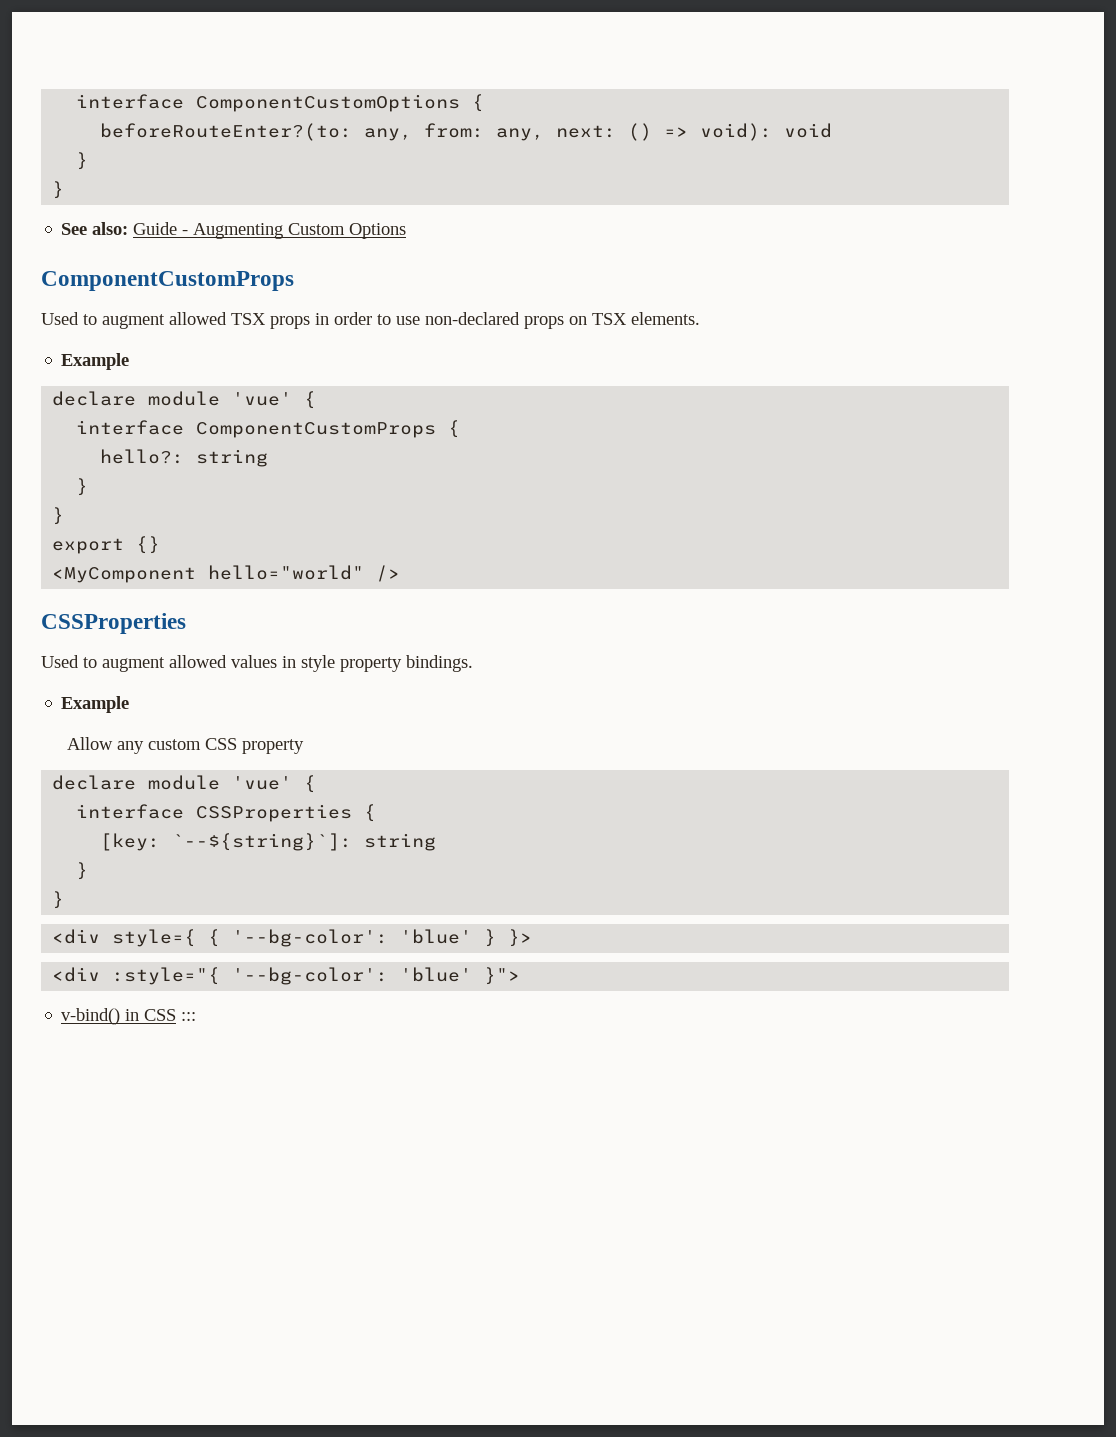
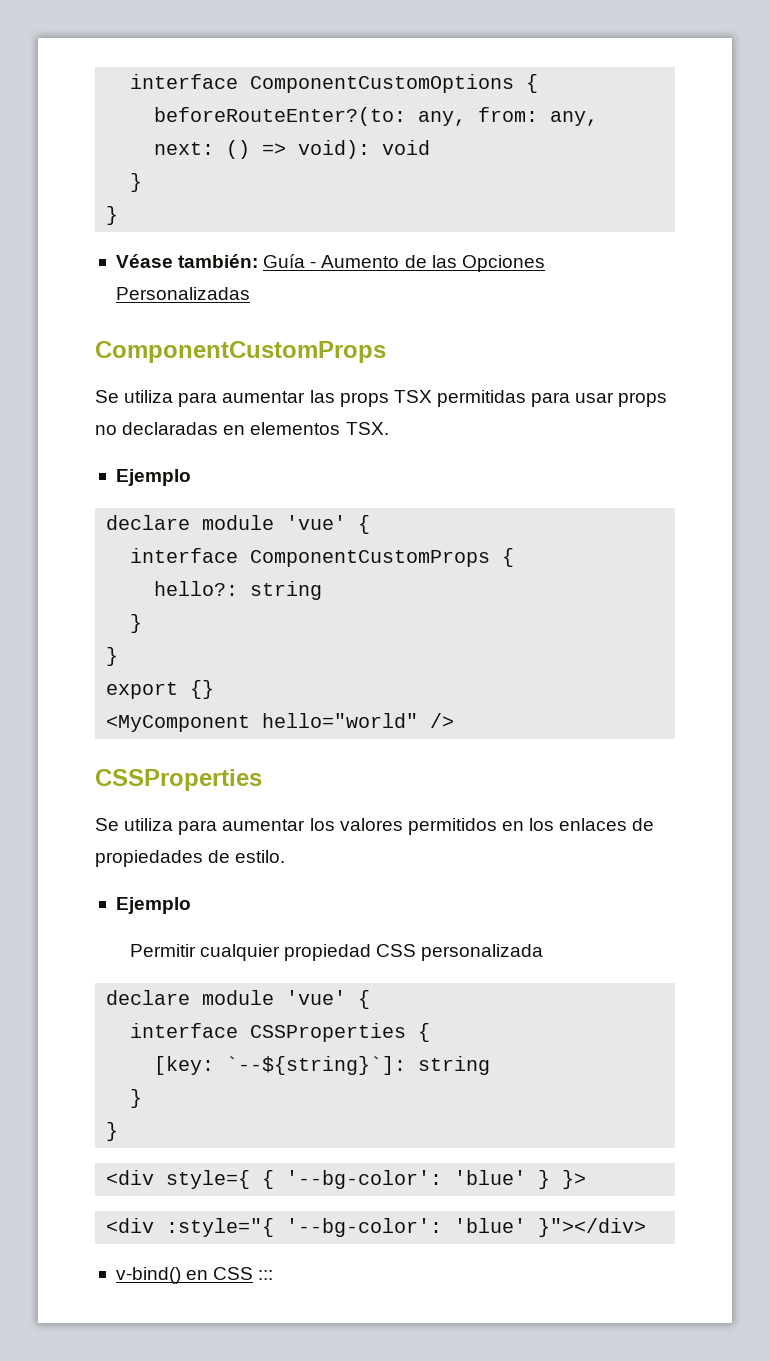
[61,222,407,239] [41,271,294,291] [41,312,700,329] [61,353,130,370] See also: Guide - Augmenting Custom Options // ComponentCustomProps // Used to augment allowed TSX props in order to use non-declared props on TSX elements. // Example -> [115,254,545,272] [115,287,250,300] [95,341,386,363] [95,390,668,407] [95,422,389,435] [115,469,191,486] Véase también: Guía - Aumento de las Opciones Personalizadas // ComponentCustomProps // Se utiliza para aumentar las props TSX permitidas para usar props no declaradas en elementos TSX. // Ejemplo
[41,655,473,672] [61,696,130,713] [67,737,305,754] Used to augment allowed values in style property bindings. // Example // Allow any custom CSS property -> [95,818,655,835] [95,850,286,867] [115,897,191,914] [129,944,544,961] Se utiliza para aumentar los valores permitidos en los enlaces de propiedades de estilo. // Ejemplo // Permitir cualquier propiedad CSS personalizada
[484,967,521,985] }"> -> [538,1218,647,1237] }"></div>
[125,1009,140,1021] in -> [186,1270,209,1280] en

